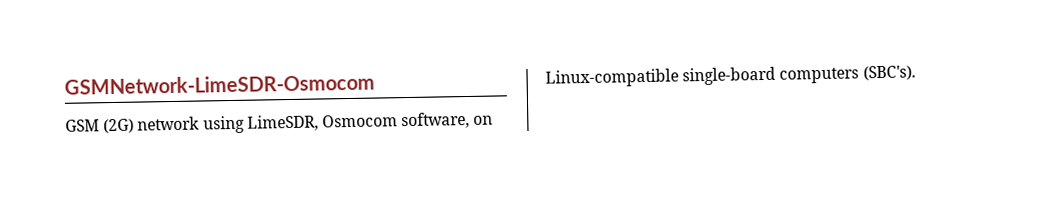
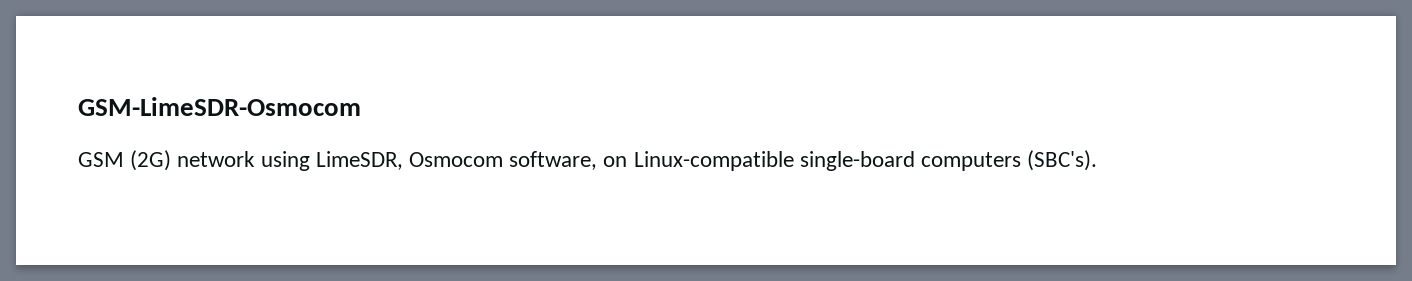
[64,73,375,95] GSMNetwork-LimeSDR-Osmocom -> [78,97,361,116] GSM-LimeSDR-Osmocom

